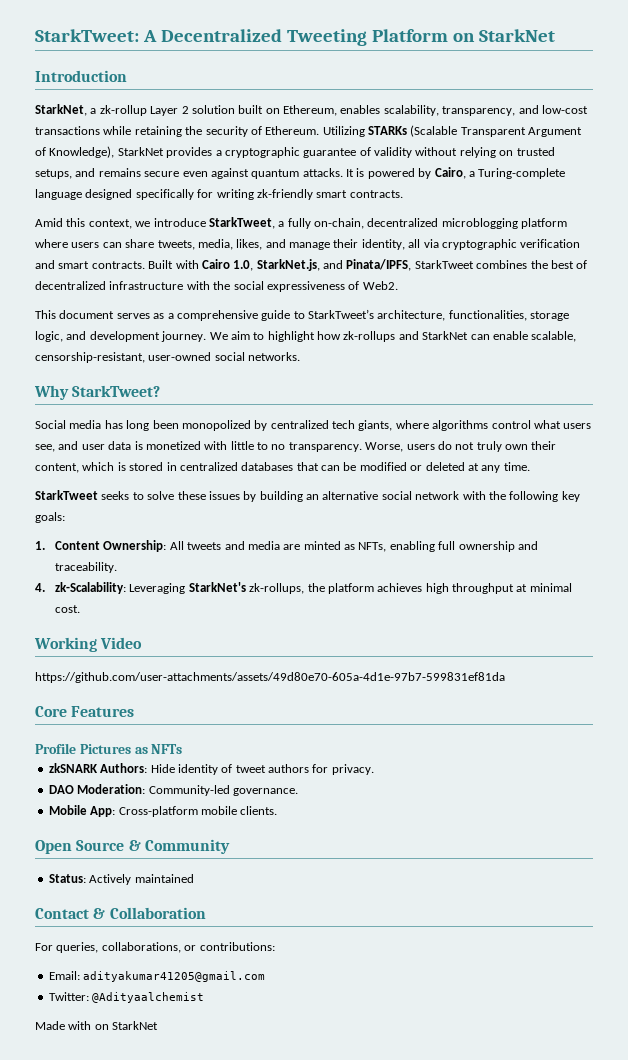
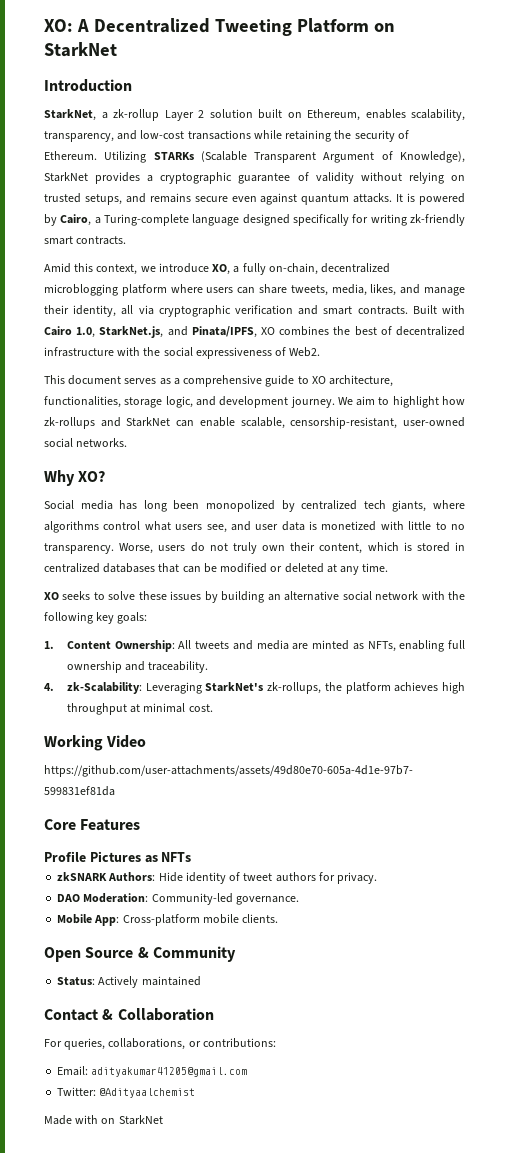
[35,29,139,42] StarkTweet: -> [44,19,73,32] XO:
[208,217,275,229] StarkTweet, -> [212,264,231,275] XO,
[414,260,474,269] StarkTweet -> [261,327,275,335] XO
[308,309,374,319] StarkTweet’s -> [311,376,326,384] XO
[72,385,161,397] StarkTweet? -> [78,471,106,482] XO?
[35,490,98,500] StarkTweet -> [44,592,59,600] XO

